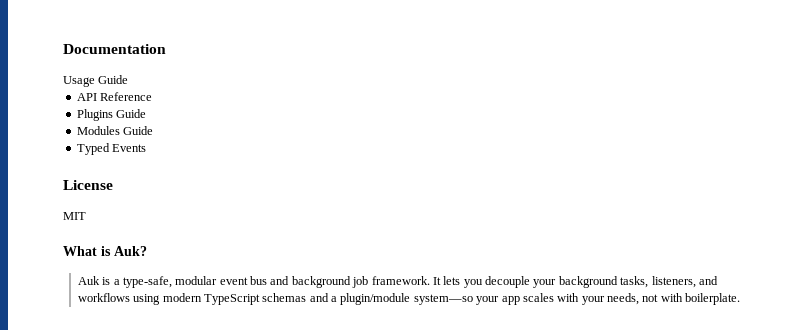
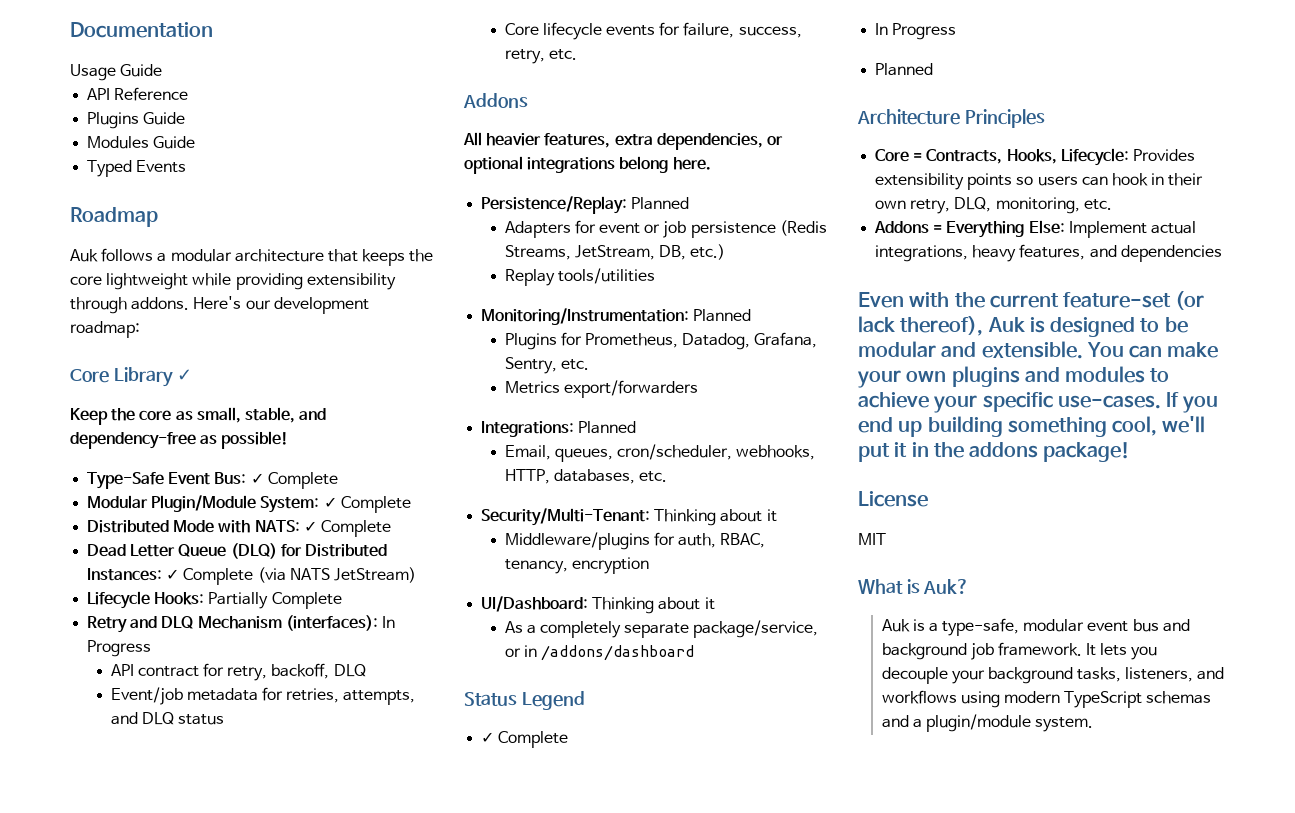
(147, 148) none -> [70,207,158,227] [70,248,434,266] [70,273,396,290] [70,296,369,314] [70,321,140,338] [70,367,193,387] [70,407,327,425] [70,431,289,449] [87,472,338,489] [87,495,411,513] [87,520,391,537] [87,543,387,559] [87,567,416,585] [87,591,342,609] [87,615,395,633] [87,640,152,657] [110,663,366,681] [110,687,416,705] [110,712,224,725] [504,22,802,40] [504,49,577,64] [463,93,528,108] [463,132,783,150] [464,156,711,174] [481,196,690,214] [504,220,827,238] [504,244,726,260] [504,268,655,286] [481,308,752,325] [504,332,818,350] [504,357,589,374] [504,380,698,398] [481,421,637,437] [504,444,816,462] [504,469,667,484] [481,508,777,526] [504,532,766,550] [504,557,649,574] [481,596,715,614] [504,620,819,638] [504,645,694,661] [464,691,585,710] [481,731,569,748] [875,23,957,40] [875,63,934,76] [857,109,1045,128] [875,148,1195,166] [875,173,1204,190] [875,197,1112,214] [874,220,1196,238] [875,244,1222,262] [858,291,1205,310] [858,316,1188,337] [858,341,1219,359] [857,366,1170,388] [858,392,1219,413] [858,416,1206,437] [858,442,1131,462] // Roadmap // Auk follows a modular architecture that keeps the core lightweight while providing extensibility through addons. Here's our development roadmap: // Core Library ✓ // Keep the core as small, stable, and dependency-free as possible! // Type-Safe Event Bus: ✓ Complete // Modular Plugin/Module System: ✓ Complete // Distributed Mode with NATS: ✓ Complete // Dead Letter Queue (DLQ) for Distributed Instances: ✓ Complete (via NATS JetStream) // Lifecycle Hooks: Partially Complete // Retry and DLQ Mechanism (interfaces): In Progress // API contract for retry, backoff, DLQ // Event/job metadata for retries, attempts, and DLQ status // Core lifecycle events for failure, success, retry, etc. // Addons // All heavier features, extra dependencies, or optional integrations belong here. // Persistence/Replay: Planned // Adapters for event or job persistence (Redis Streams, JetStream, DB, etc.) // Replay tools/utilities // Monitoring/Instrumentation: Planned // Plugins for Prometheus, Datadog, Grafana, Sentry, etc. // Metrics export/forwarders // Integrations: Planned // Email, queues, cron/scheduler, webhooks, HTTP, databases, etc. // Security/Multi-Tenant: Thinking about it // Middleware/plugins for auth, RBAC, tenancy, encryption // UI/Dashboard: Thinking about it // As a completely separate package/service, or in /addons/dashboard // Status Legend // ✓ Complete // In Progress // Planned // Architecture Principles // Core = Contracts, Hooks, Lifecycle: Provides extensibility points so users can hook in their own retry, DLQ, monitoring, etc. // Addons = Everything Else: Implement actual integrations, heavy features, and dependencies // Even with the current feature-set (or lack thereof), Auk is designed to be modular and extensible. You can make your own plugins and modules to achieve your specific use-cases. If you end up building something cool, we'll put it in the addons package!
[413,293,741,305] system—so your app scales with your needs, not with boilerplate. -> [1035,717,1094,732] system.

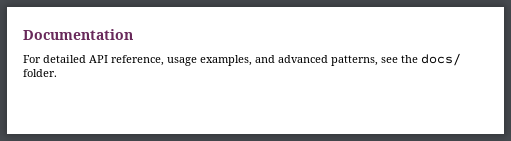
[70,64,163,81] [87,87,189,101] [87,112,186,129] [87,136,196,149] [87,160,187,177] [70,207,158,227] [70,248,434,266] [70,273,396,290] [70,296,369,314] [70,321,140,338] [70,367,193,387] [70,407,327,425] [70,431,289,449] [87,472,338,489] [87,495,411,513] [87,520,391,537] [87,543,387,559] [87,567,416,585] [87,591,342,609] [87,615,395,633] [87,640,152,657] [110,663,366,681] [110,687,416,705] [110,712,224,725] [504,22,802,40] [504,49,577,64] [463,93,528,108] [463,132,783,150] [464,156,711,174] [481,196,690,214] [504,220,827,238] [504,244,726,260] [504,268,655,286] [481,308,752,325] [504,332,818,350] [504,357,589,374] [504,380,698,398] [481,421,637,437] [504,444,816,462] [504,469,667,484] [481,508,777,526] [504,532,766,550] [504,557,649,574] [481,596,715,614] [504,620,819,638] [504,645,694,661] [464,691,585,710] [481,731,569,748] [875,23,957,40] [875,63,934,76] [857,109,1045,128] [875,148,1195,166] [875,173,1204,190] [875,197,1112,214] [874,220,1196,238] [875,244,1222,262] [858,291,1205,310] [858,316,1188,337] [858,341,1219,359] [857,366,1170,388] [858,392,1219,413] [858,416,1206,437] [858,442,1131,462] [858,491,928,507] [858,533,886,545] [858,579,970,594] [881,618,1190,636] [881,642,1158,660] [881,667,1225,684] [881,690,1212,708] [881,714,1094,732] Usage Guide // API Reference // Plugins Guide // Modules Guide // Typed Events // Roadmap // Auk follows a modular architecture that keeps the core lightweight while providing extensibility through addons. Here's our development roadmap: // Core Library ✓ // Keep the core as small, stable, and dependency-free as possible! // Type-Safe Event Bus: ✓ Complete // Modular Plugin/Module System: ✓ Complete // Distributed Mode with NATS: ✓ Complete // Dead Letter Queue (DLQ) for Distributed Instances: ✓ Complete (via NATS JetStream) // Lifecycle Hooks: Partially Complete // Retry and DLQ Mechanism (interfaces): In Progress // API contract for retry, backoff, DLQ // Event/job metadata for retries, attempts, and DLQ status // Core lifecycle events for failure, success, retry, etc. // Addons // All heavier features, extra dependencies, or optional integrations belong here. // Persistence/Replay: Planned // Adapters for event or job persistence (Redis Streams, JetStream, DB, etc.) // Replay tools/utilities // Monitoring/Instrumentation: Planned // Plugins for Prometheus, Datadog, Grafana, Sentry, etc. // Metrics export/forwarders // Integrations: Planned // Email, queues, cron/scheduler, webhooks, HTTP, databases, etc. // Security/Multi-Tenant: Thinking about it // Middleware/plugins for auth, RBAC, tenancy, encryption // UI/Dashboard: Thinking about it // As a completely separate package/service, or in /addons/dashboard // Status Legend // ✓ Complete // In Progress // Planned // Architecture Principles // Core = Contracts, Hooks, Lifecycle: Provides extensibility points so users can hook in their own retry, DLQ, monitoring, etc. // Addons = Everything Else: Implement actual integrations, heavy features, and dependencies // Even with the current feature-set (or lack thereof), Auk is designed to be modular and extensible. You can make your own plugins and modules to achieve your specific use-cases. If you end up building something cool, we'll put it in the addons package! // License // MIT // What is Auk? // Auk is a type-safe, modular event bus and background job framework. It lets you decouple your background tasks, listeners, and workflows using modern TypeScript schemas and a plugin/module system. -> [23,53,461,66] [23,69,57,77] For detailed API reference, usage examples, and advanced patterns, see the docs/ folder.

